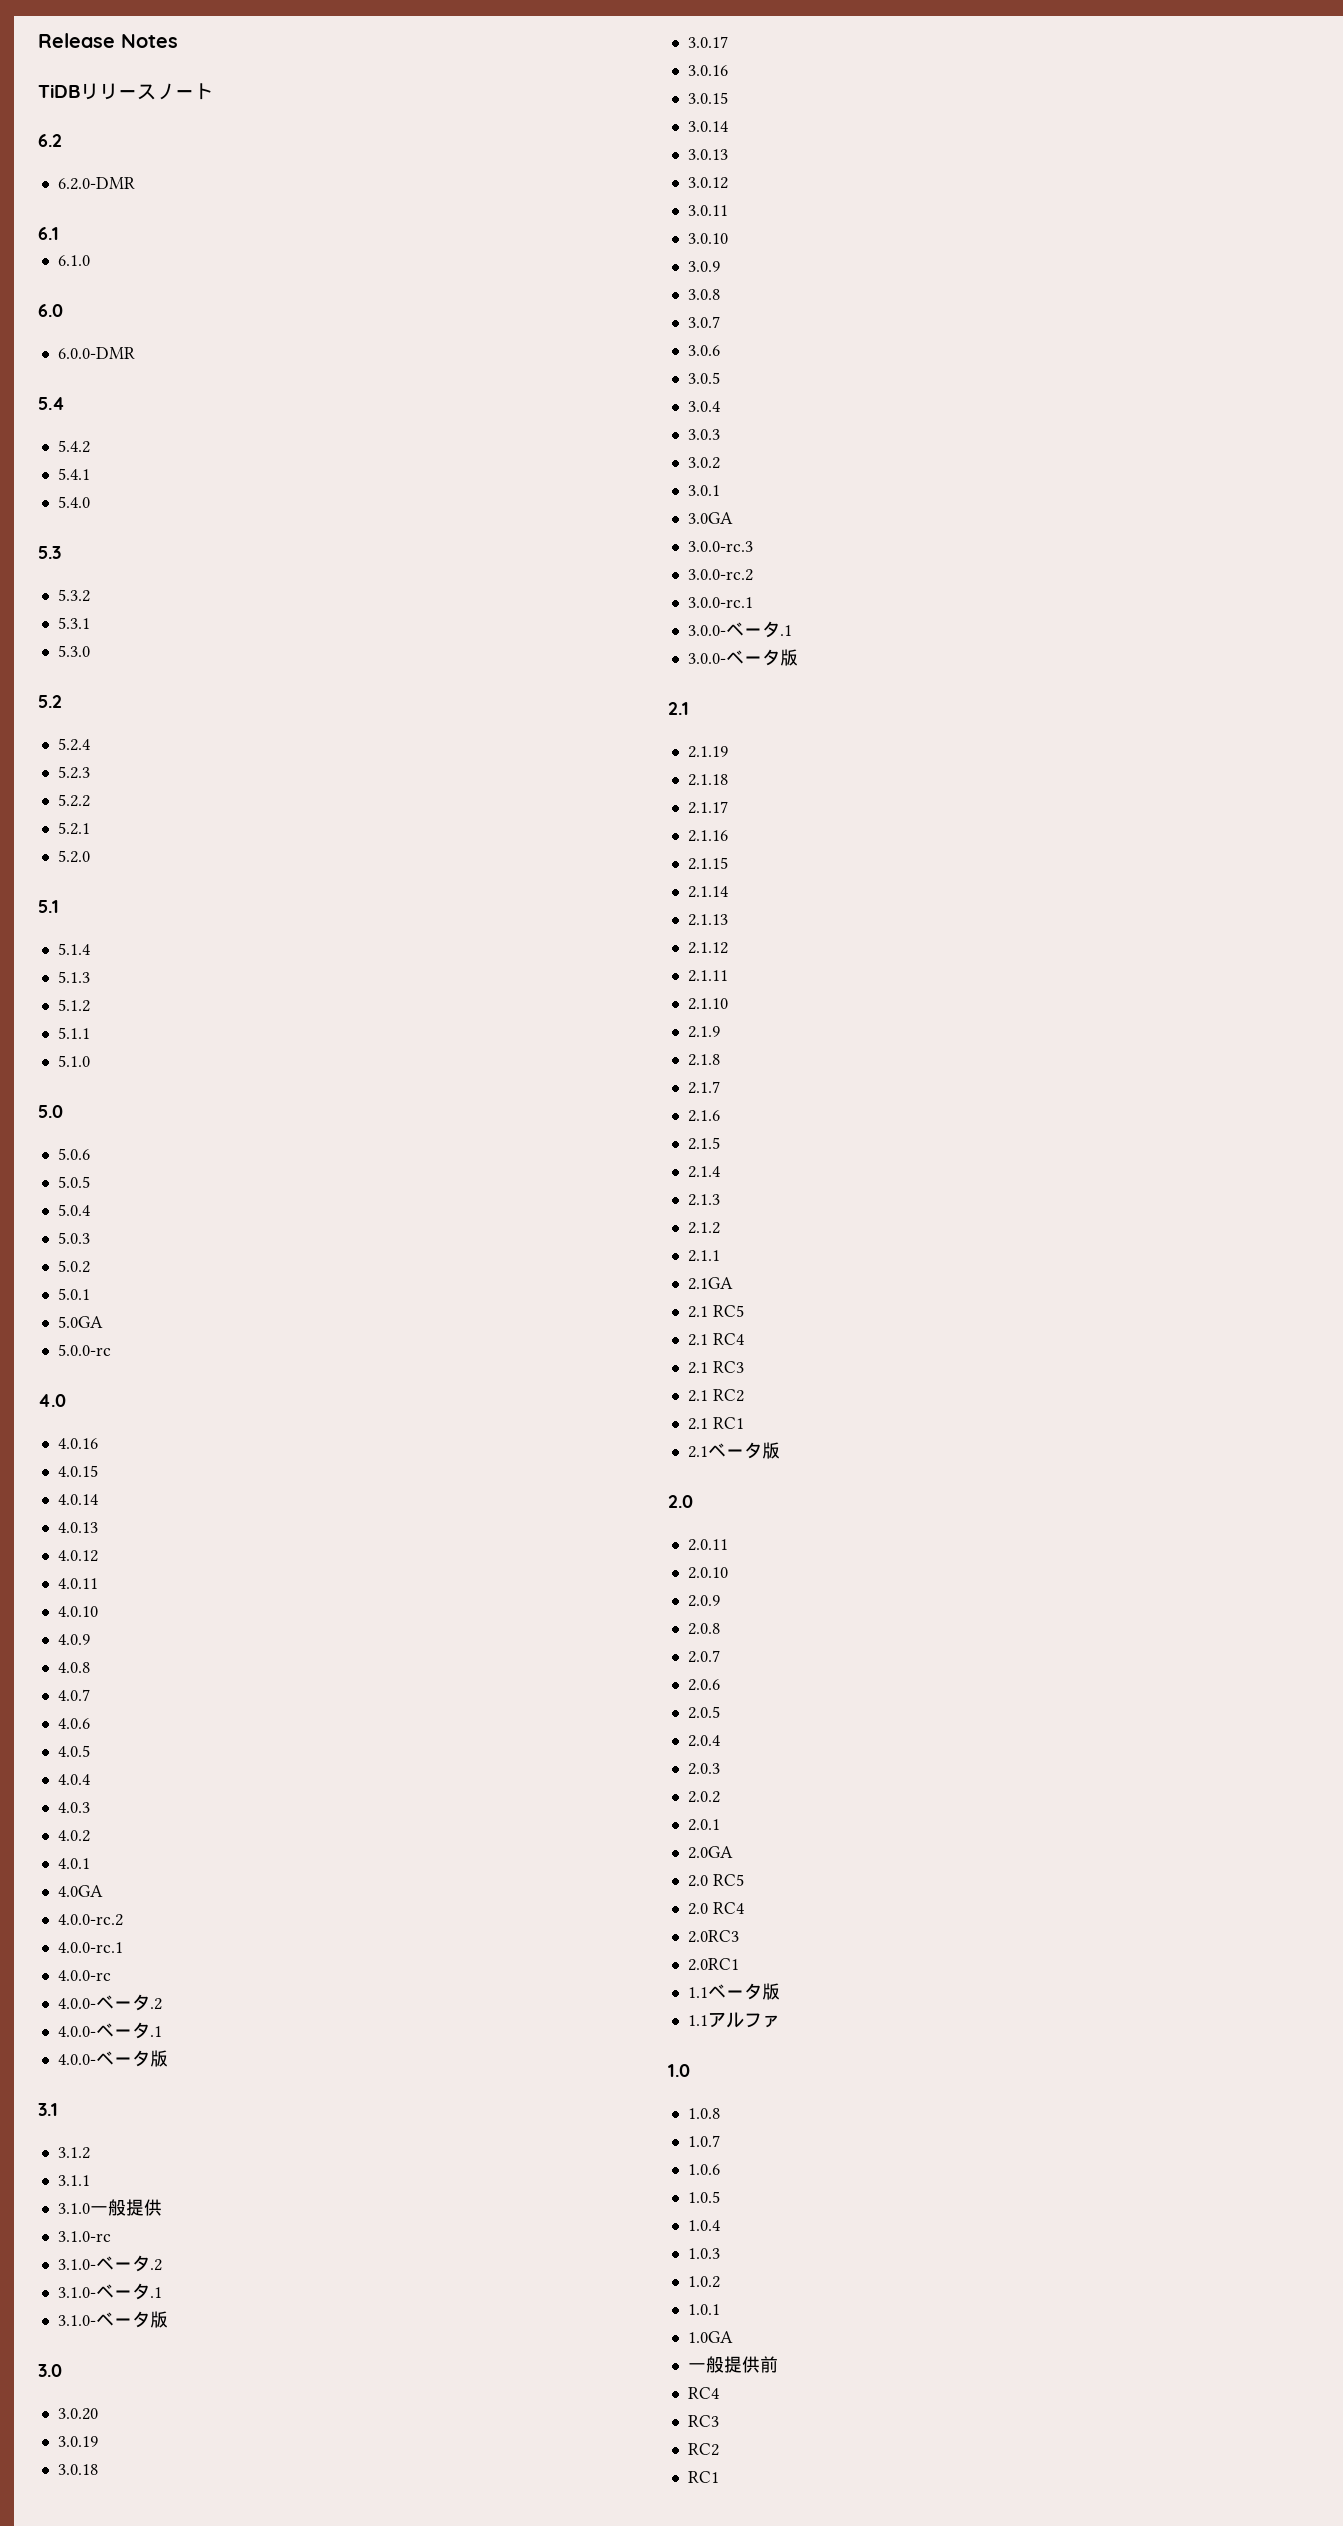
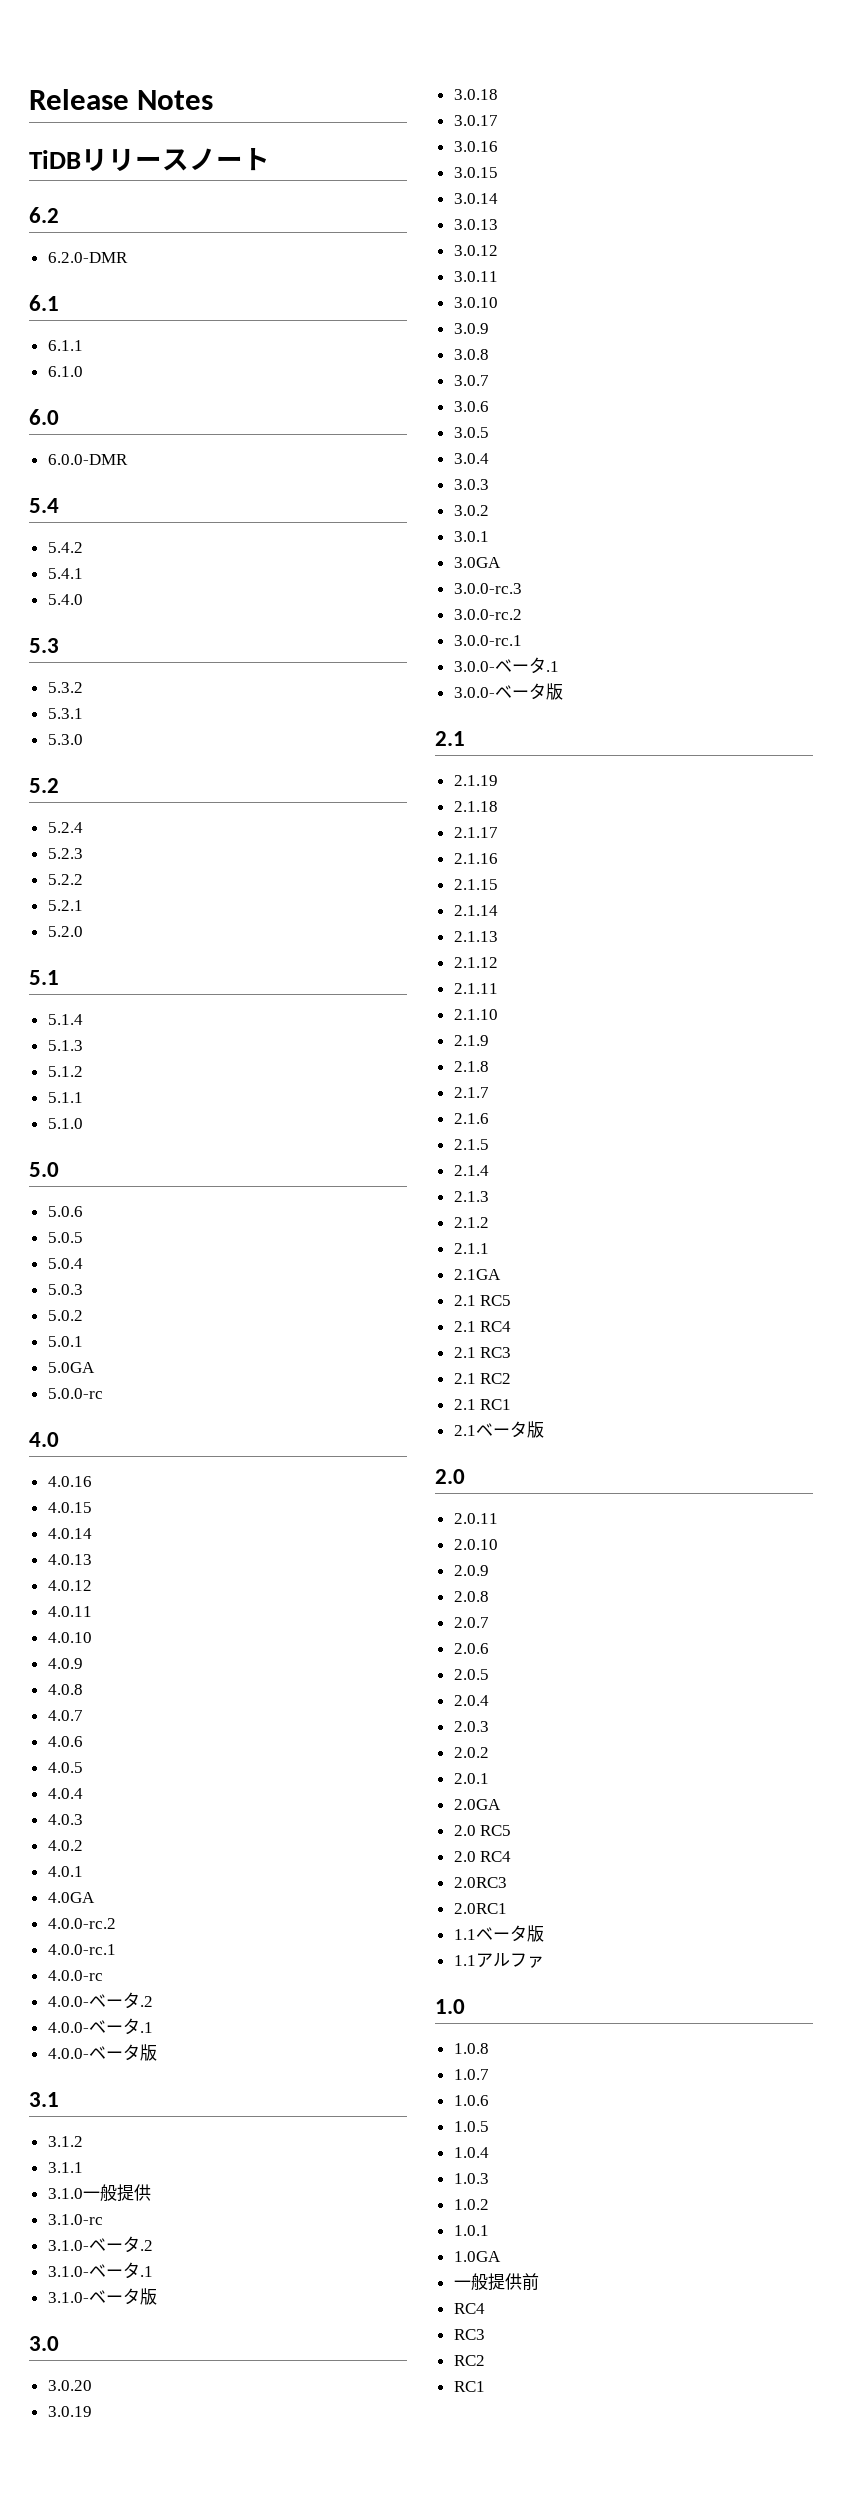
(59, 233) none -> [47,340,83,351] // 6.1.1

